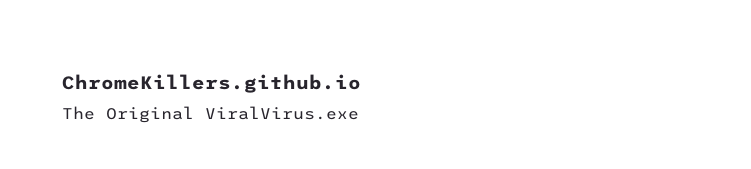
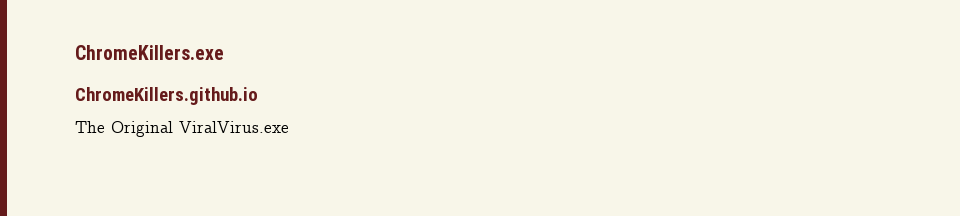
(62, 83) none -> [75,45,224,60] ChromeKillers.exe //

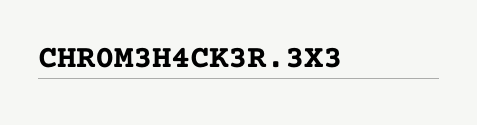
[75,45,224,60] [75,87,258,105] [75,121,289,137] ChromeKillers.exe // ChromeKillers.github.io // The Original ViralVirus.exe -> [38,47,342,68] CHR0M3H4CK3R.3X3

